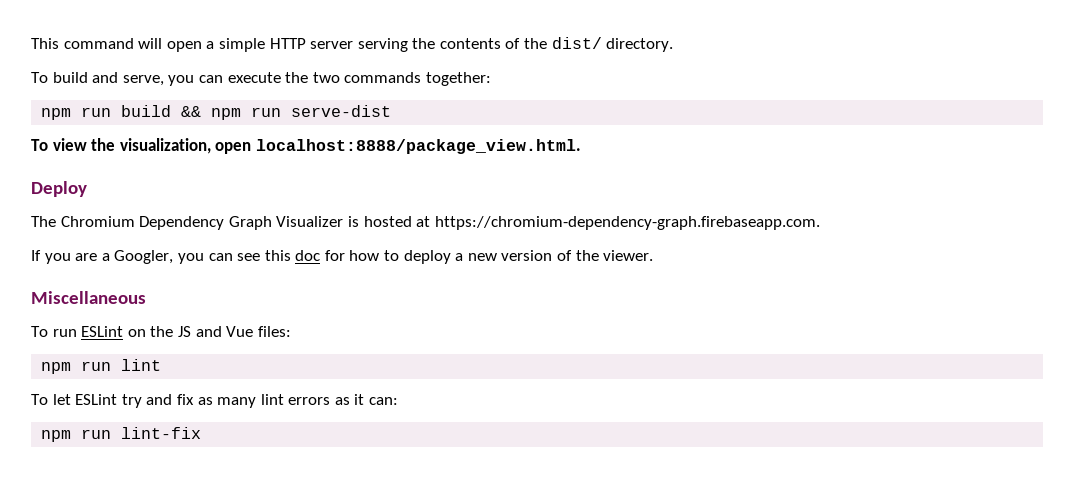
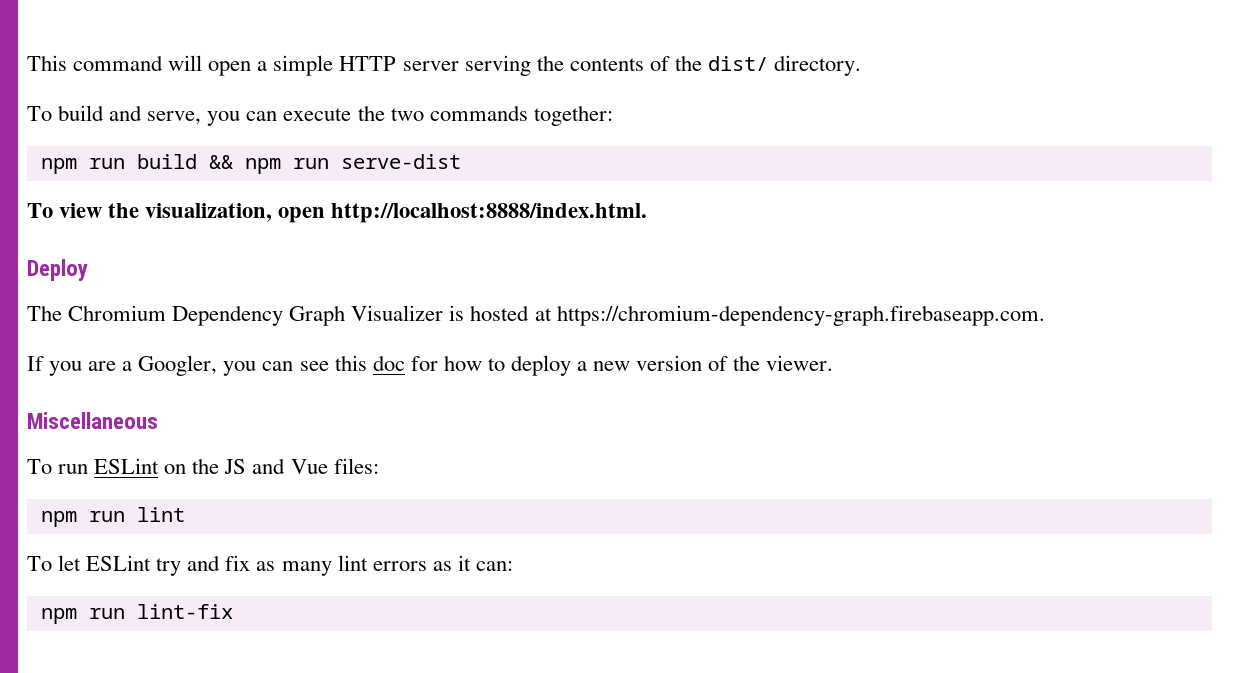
[255,139,581,154] localhost:8888/package_view.html. -> [331,203,648,223] http://localhost:8888/index.html.

